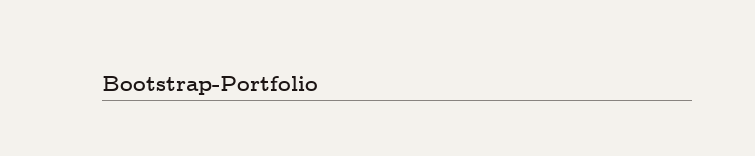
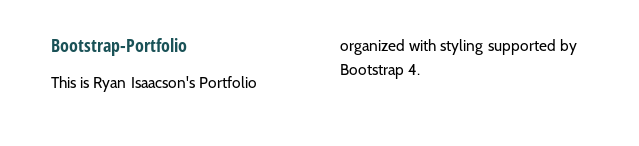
(318, 85) none -> [51,76,257,92] [340,39,577,55] [340,64,421,79] // This is Ryan Isaacson's Portfolio organized with styling supported by Bootstrap 4.

